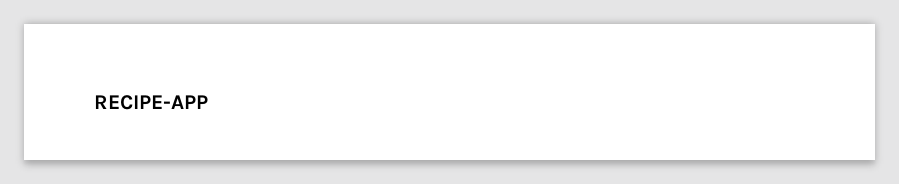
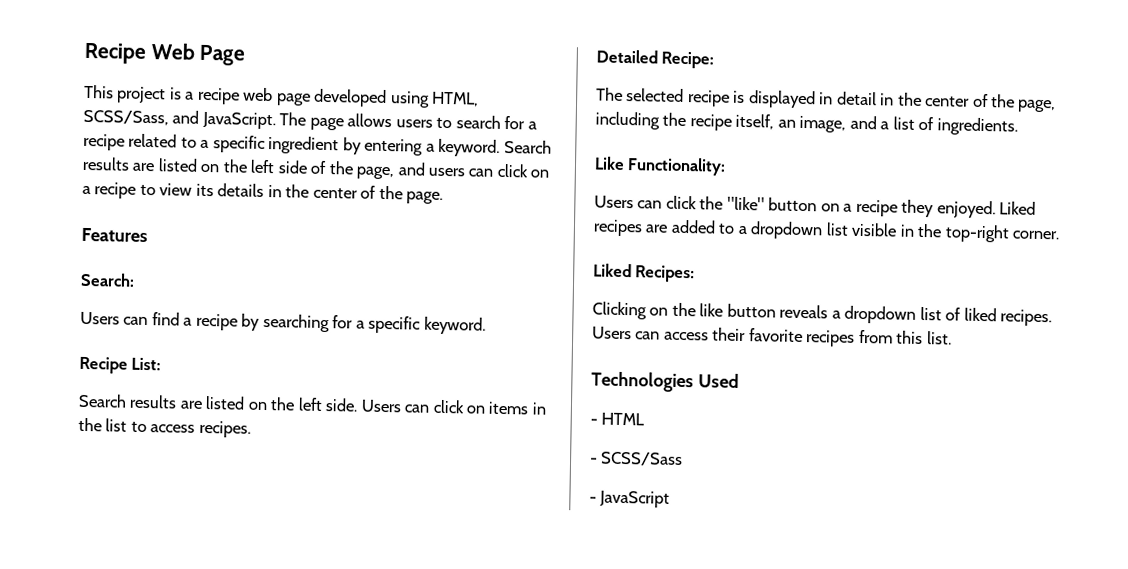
[94,95,208,110] RECIPE-APP -> [84,42,246,66] [84,84,480,108] [83,109,537,131] [83,133,552,157] [82,156,550,180] [82,182,444,204] [81,227,148,243] [80,272,135,287] [80,311,486,335] [79,356,162,374] [78,393,547,415] [78,417,251,438] [596,49,715,69] [596,87,1057,113] [595,111,1018,136] [594,156,727,176] [594,195,1037,219] [593,219,1060,243] [593,263,696,283] [592,301,1053,327] [592,326,952,347] [591,371,739,393] [590,412,646,426] [590,451,684,467] [589,490,671,508] Recipe Web Page // This project is a recipe web page developed using HTML, SCSS/Sass, and JavaScript. The page allows users to search for a recipe related to a specific ingredient by entering a keyword. Search results are listed on the left side of the page, and users can click on a recipe to view its details in the center of the page. // Features // Search: // Users can find a recipe by searching for a specific keyword. // Recipe List: // Search results are listed on the left side. Users can click on items in the list to access recipes. // Detailed Recipe: // The selected recipe is displayed in detail in the center of the page, including the recipe itself, an image, and a list of ingredients. // Like Functionality: // Users can click the "like" button on a recipe they enjoyed. Liked recipes are added to a dropdown list visible in the top-right corner. // Liked Recipes: // Clicking on the like button reveals a dropdown list of liked recipes. Users can access their favorite recipes from this list. // Technologies Used // - HTML // - SCSS/Sass // - JavaScript

